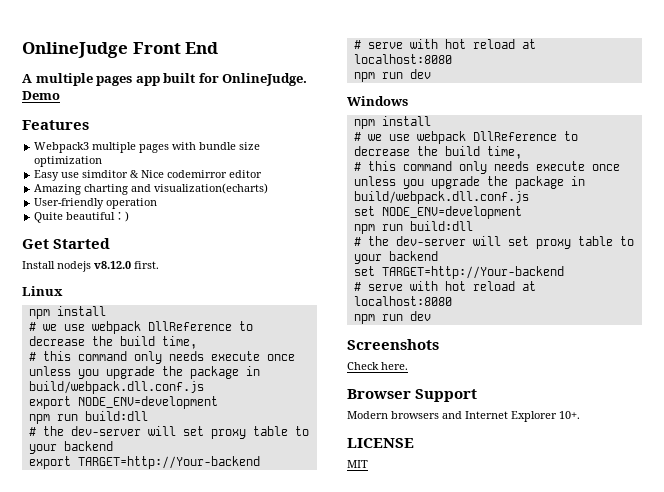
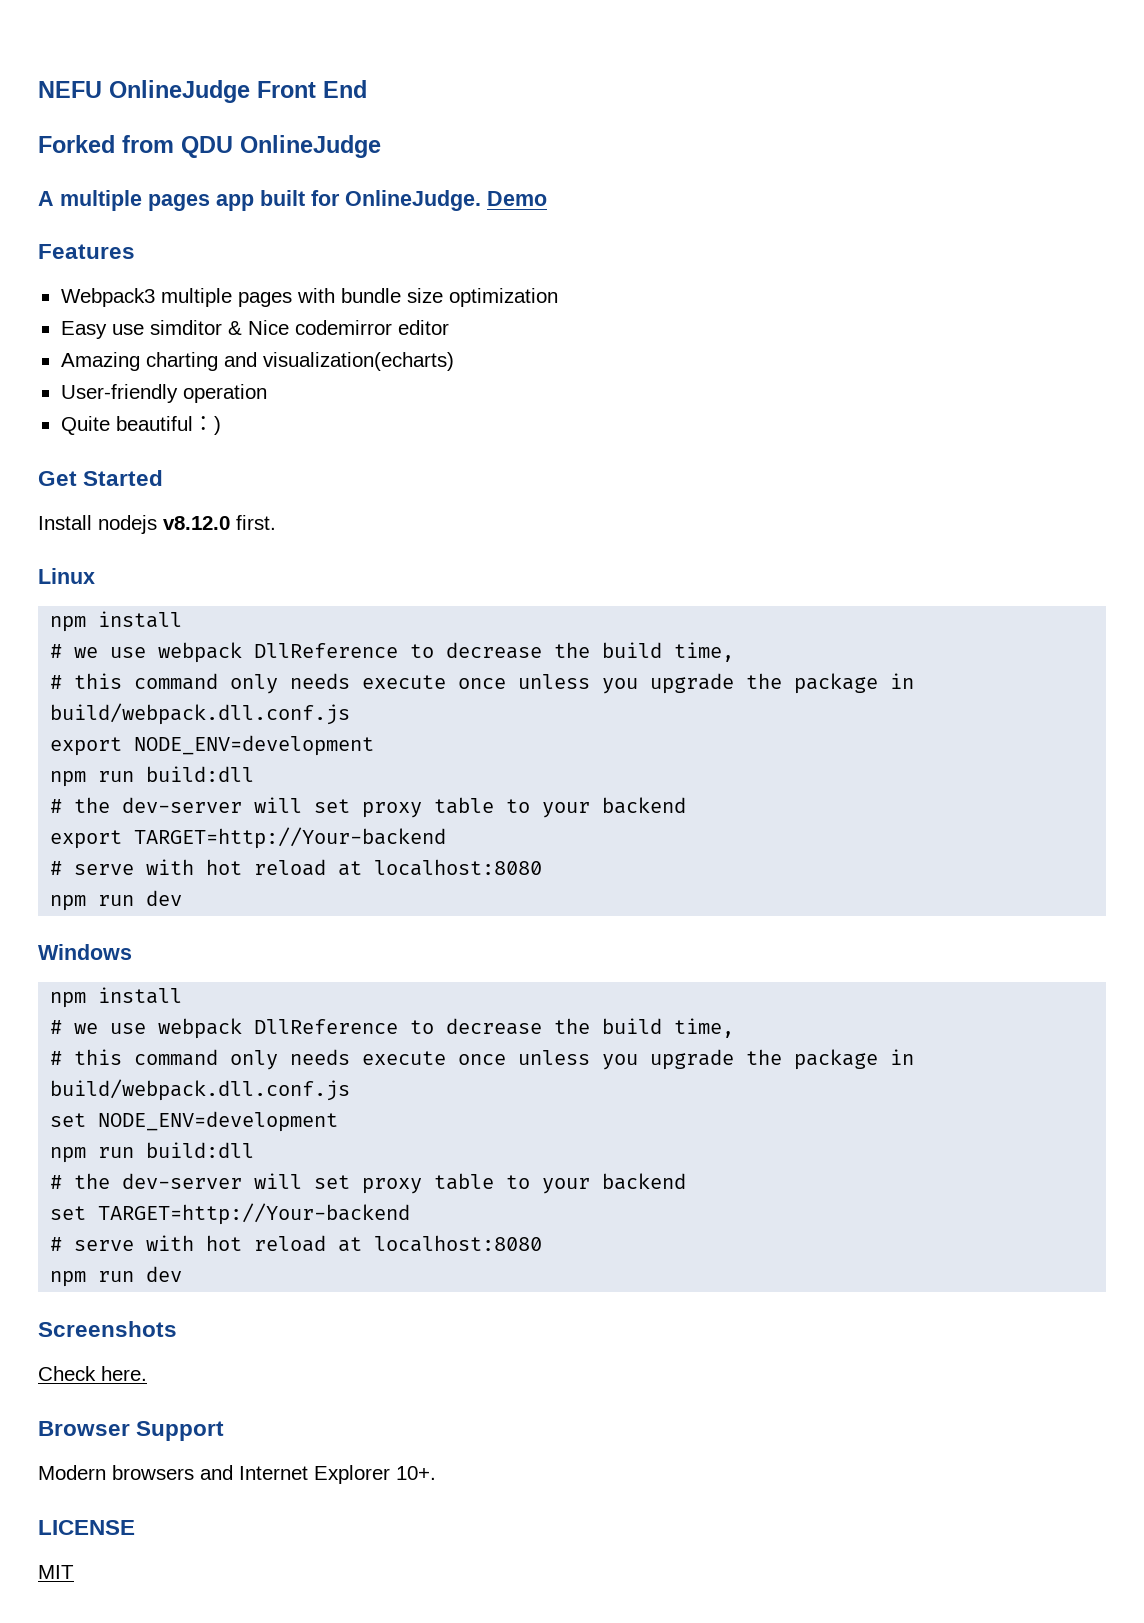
(22, 50) none -> [38,81,102,98] NEFU
(219, 48) none -> [38,135,381,158] // Forked from QDU OnlineJudge

